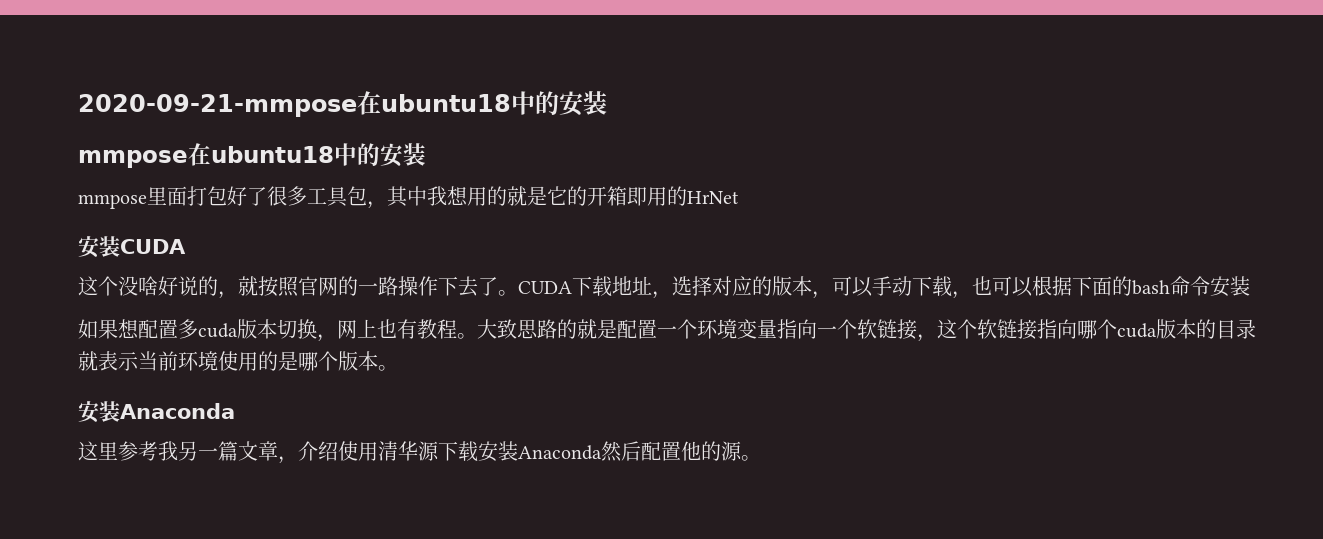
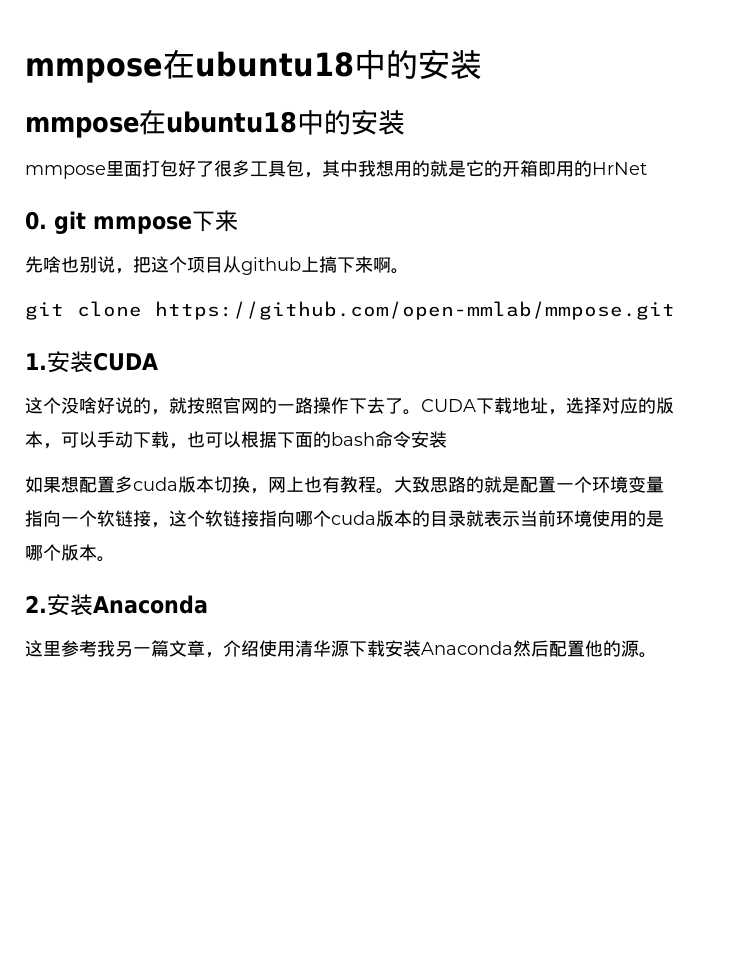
[78,94,357,117] 2020-09-21-mmpose -> [25,58,163,83] mmpose
(739, 197) none -> [25,210,238,234] [25,256,409,275] [25,301,675,320] [25,353,47,370] 0. git mmpose下来 // 先啥也别说，把这个项目从github上搞下来啊。 // git clone https://github.com/open-mmlab/mmpose.git // 1.
(398, 368) none -> [25,595,47,613] 2.

